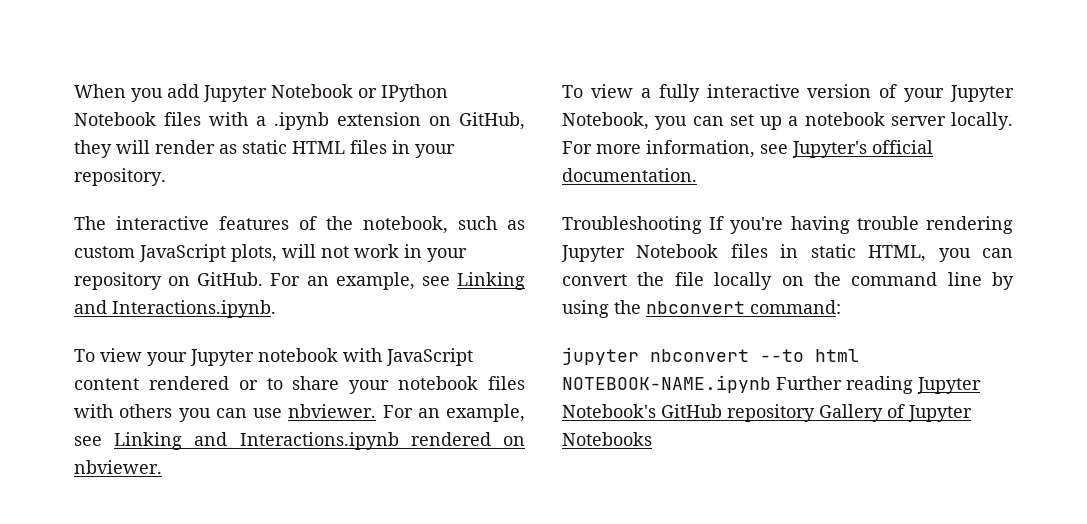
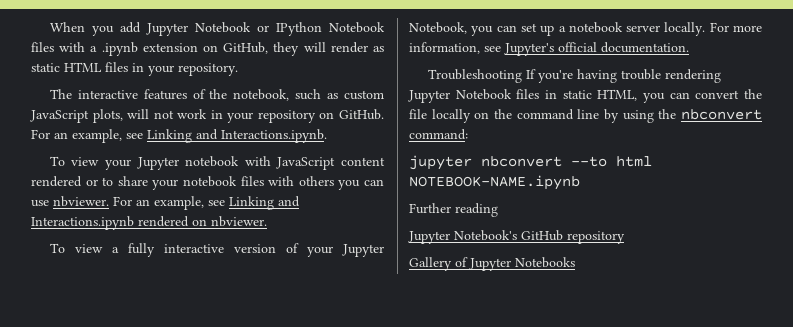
(771, 384) none -> (580, 182) //
(913, 385) none -> (498, 210) //
(815, 413) none -> (625, 237) //

